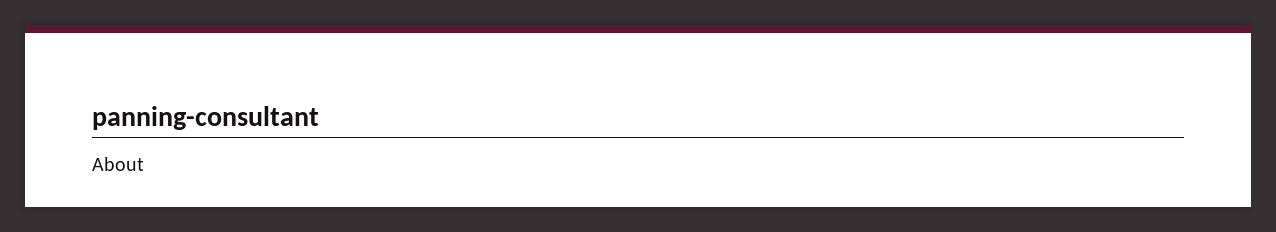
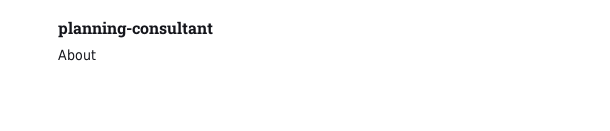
[92,106,319,130] panning-consultant -> [58,21,213,38] planning-consultant

